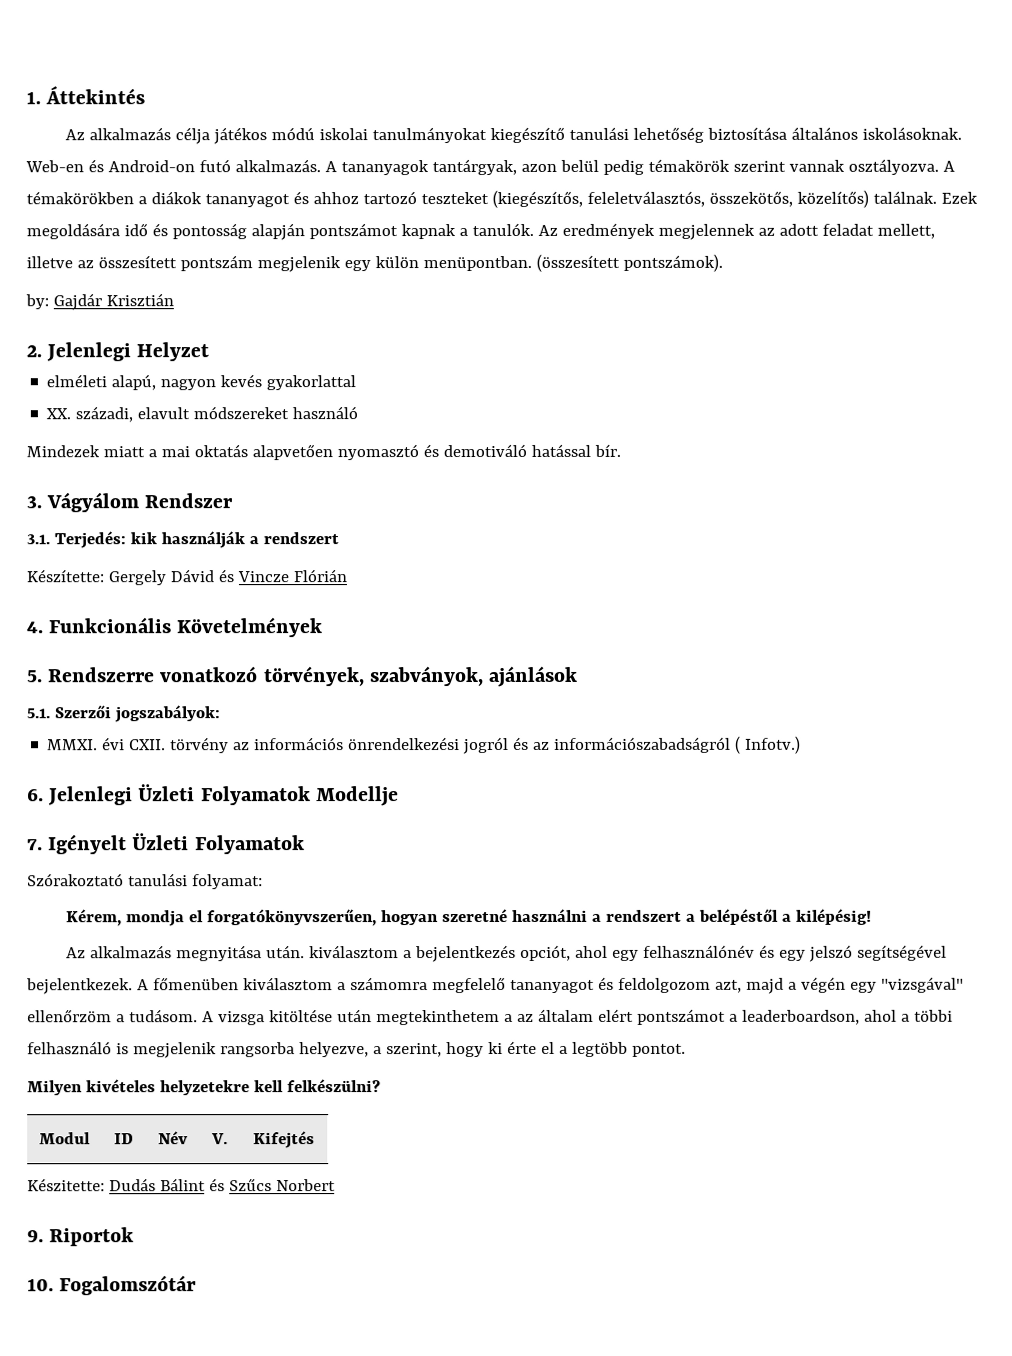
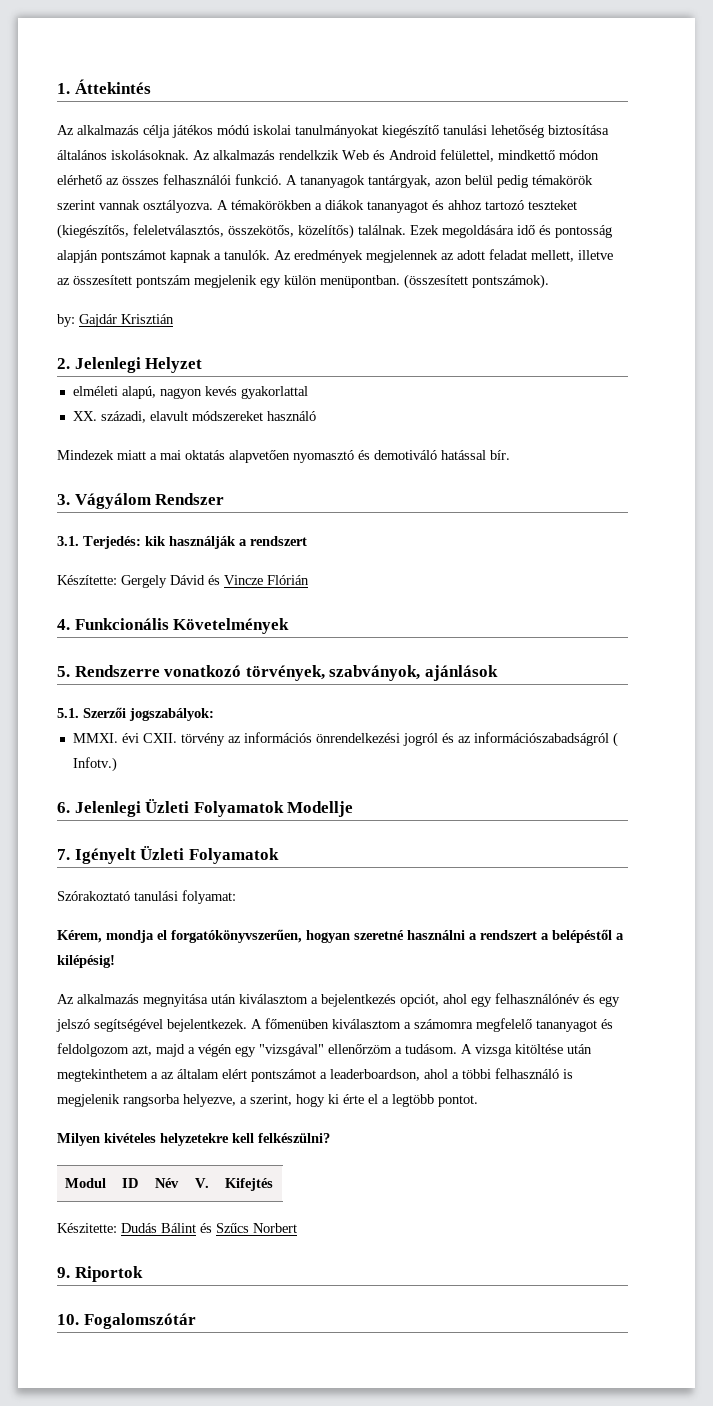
[25,159,321,173] Web-en és Android-on futó alkalmazás. -> [193,149,599,162] [57,174,282,185] Az alkalmazás rendelkzik Web és Android felülettel, mindkettő módon elérhető az összes felhasználói funkció.
[266,945,306,959] után. -> [211,994,236,1004] után

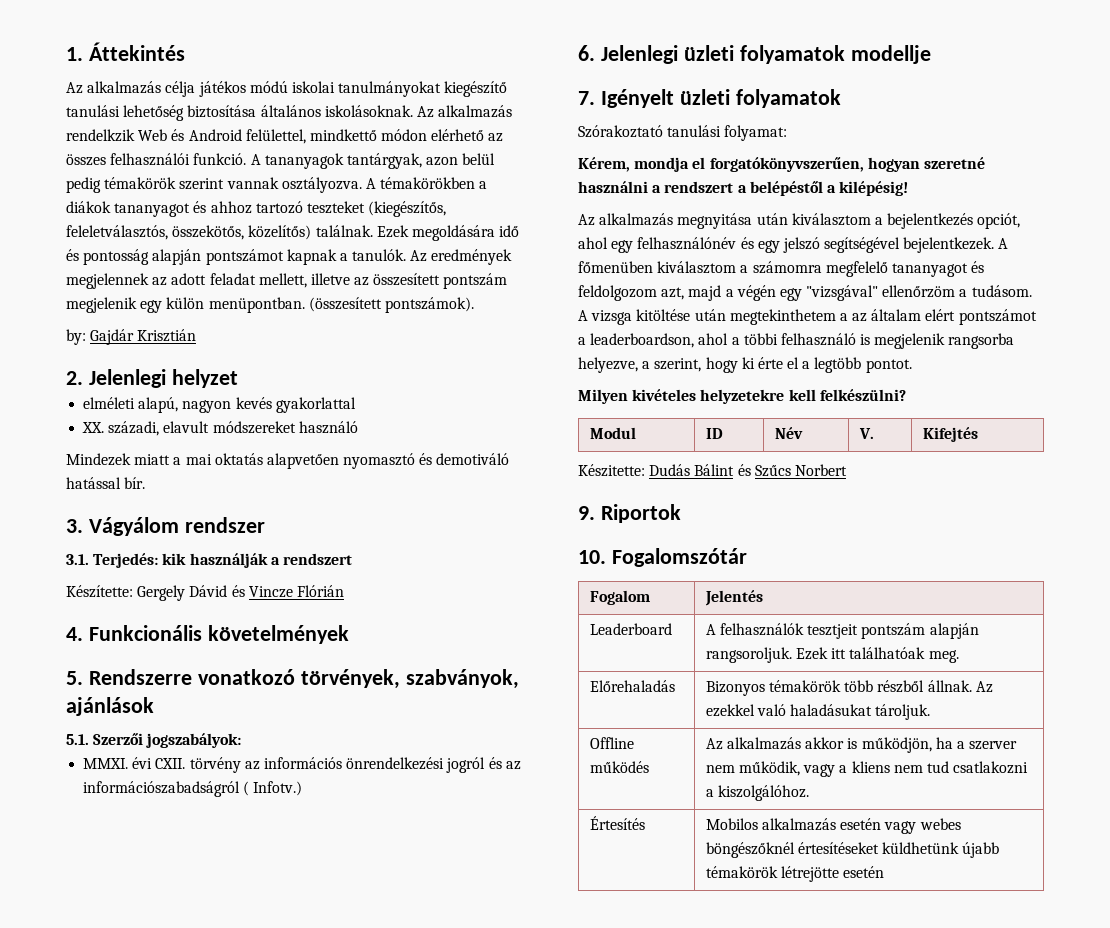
[145,357,203,373] Helyzet -> [171,369,238,388] helyzet
[155,493,225,505] Rendszer -> [184,517,265,533] rendszer
[173,618,290,634] Követelmények -> [207,625,349,644] követelmények
[145,799,354,817] Üzleti Folyamatok Modellje -> [683,45,931,64] üzleti folyamatok modellje
[140,846,279,864] Üzleti Folyamatok -> [679,89,841,108] üzleti folyamatok
(196, 1321) none -> [589,590,650,605] [704,590,763,606] [589,623,672,635] [705,623,979,639] [705,647,959,663] [589,680,675,692] [705,680,993,696] [705,704,931,720] [589,737,634,749] [589,761,649,773] [705,737,1018,753] [705,761,1029,777] [705,785,810,801] [589,816,645,830] [705,818,961,834] [705,842,1000,858] [705,866,885,882] // Fogalom | Jelentés // Leaderboard | A felhasználók tesztjeit pontszám alapján rangsoroljuk. Ezek itt találhatóak meg. // Előrehaladás | Bizonyos témakörök több részből állnak. Az ezekkel való haladásukat tároljuk. // Offline működés | Az alkalmazás akkor is működjön, ha a szerver nem működik, vagy a kliens nem tud csatlakozni a kiszolgálóhoz. // Értesítés | Mobilos alkalmazás esetén vagy webes böngészőknél értesítéseket küldhetünk újabb témakörök létrejötte esetén

